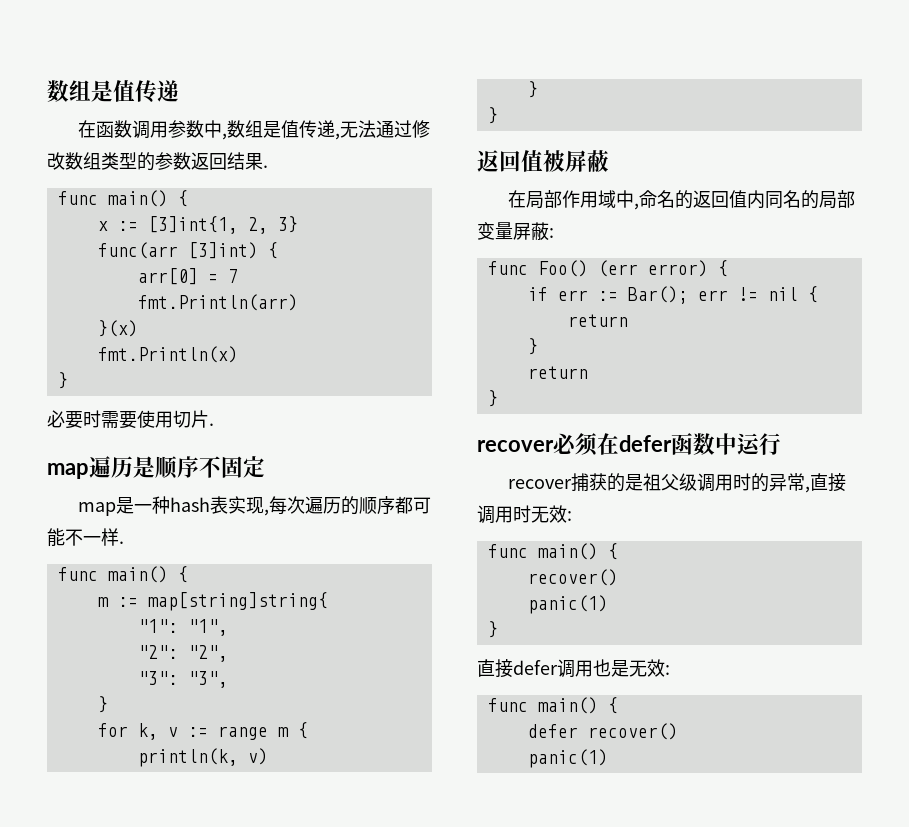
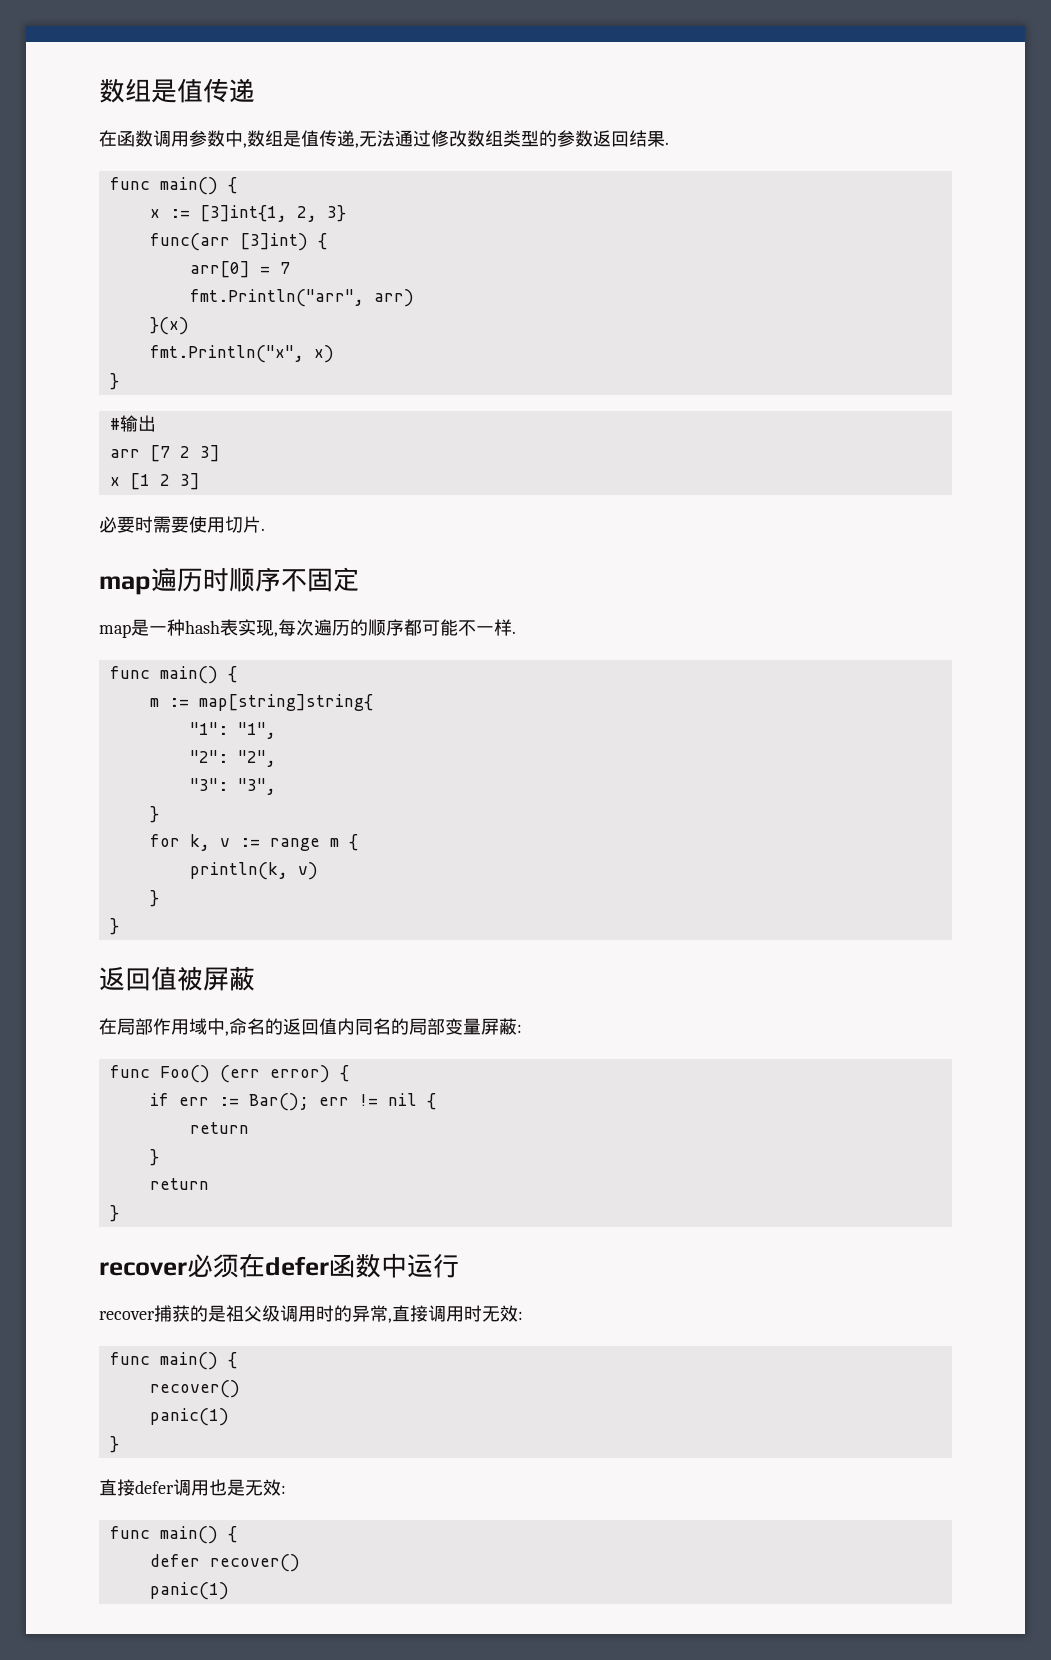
[137,294,298,311] fmt.Println(arr) -> [189,289,414,307] fmt.Println("arr", arr)
[97,346,238,363] [57,372,68,389] fmt.Println(x) // } -> [149,345,334,363] [109,373,119,390] [109,415,156,432] [109,445,220,462] [109,473,200,490] fmt.Println("x", x) // } // #输出 // arr [7 2 3] // x [1 2 3]
[133,456,155,478] 是 -> [203,567,229,592] 时

